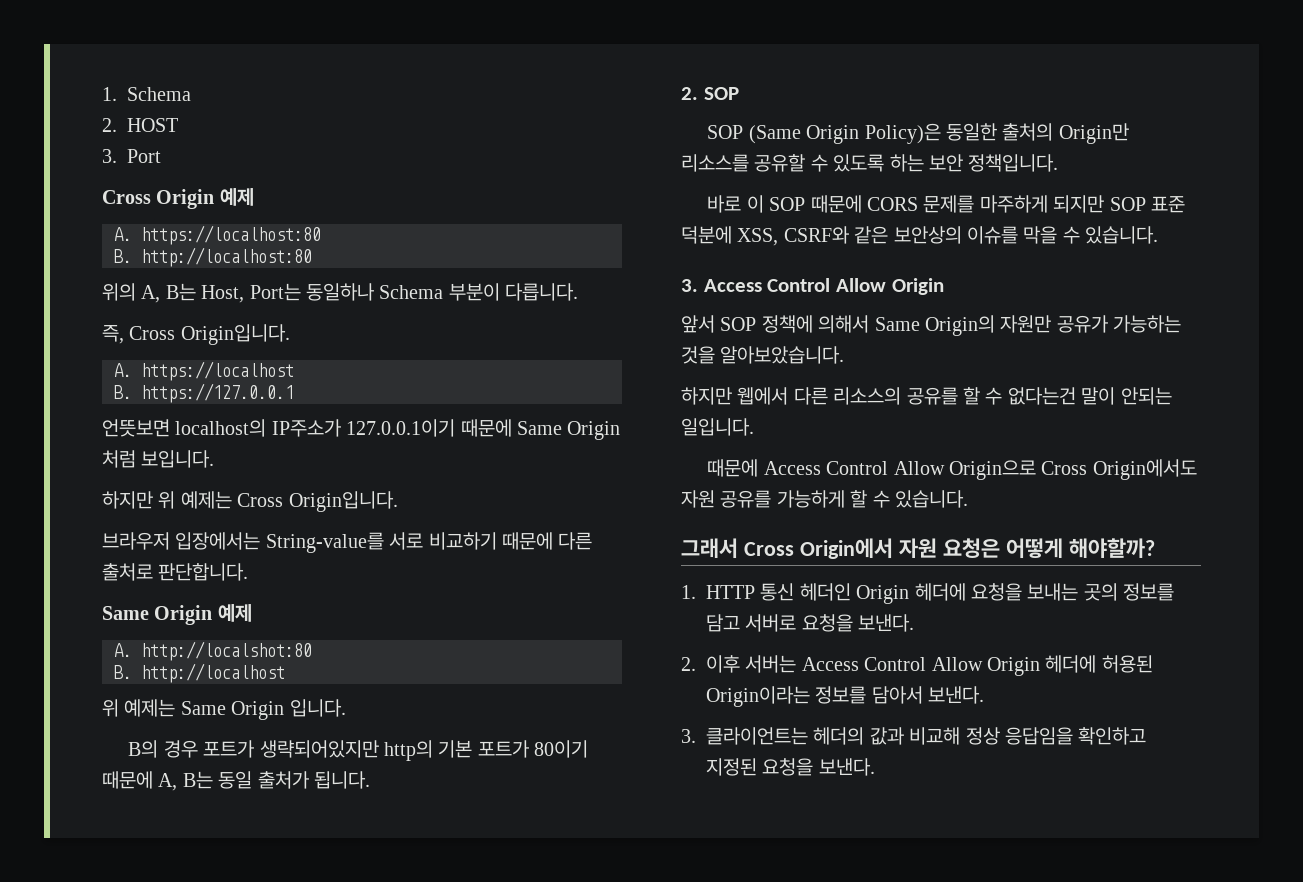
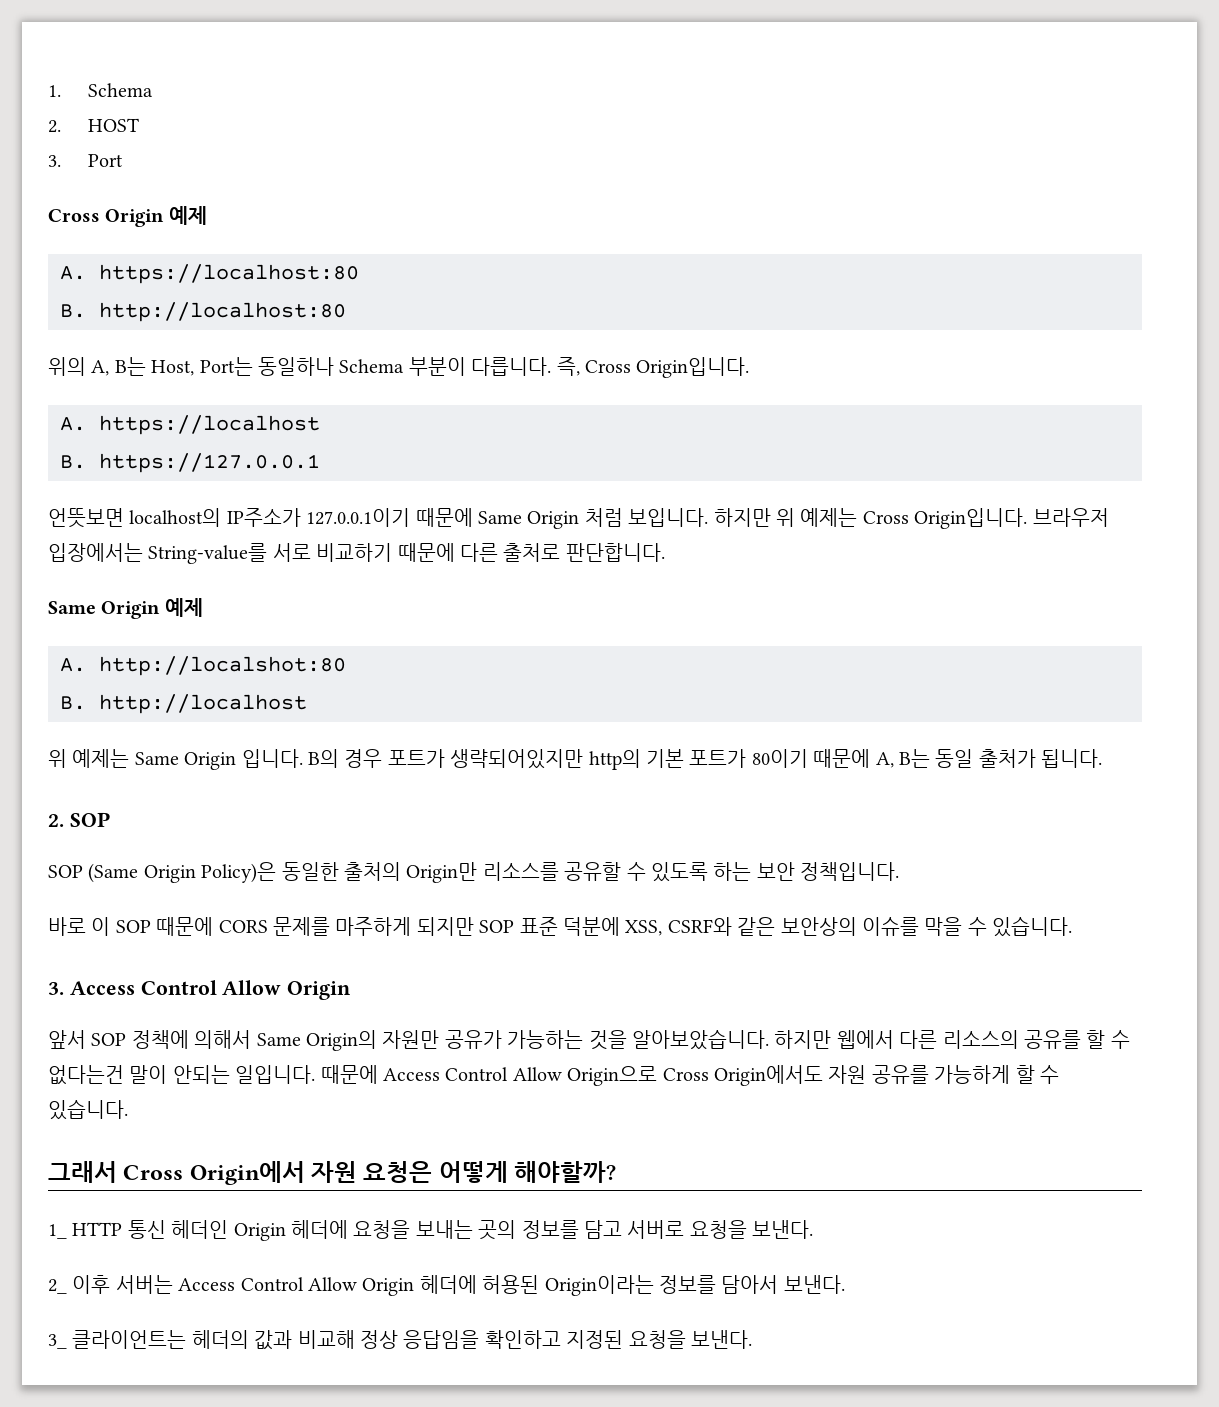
(579, 292) // -> (552, 366) none
(215, 459) // -> (709, 517) none
(398, 501) // -> (1028, 518) none
(346, 708) // -> (303, 758) none
(845, 355) // -> (769, 1039) none
(754, 427) // -> (316, 1074) none
[681,585,696,599] 1. -> [48,1224,67,1239] 1_
[681,657,696,671] 2. -> [48,1279,67,1294] 2_
[681,729,696,743] 3. -> [48,1334,67,1349] 3_

